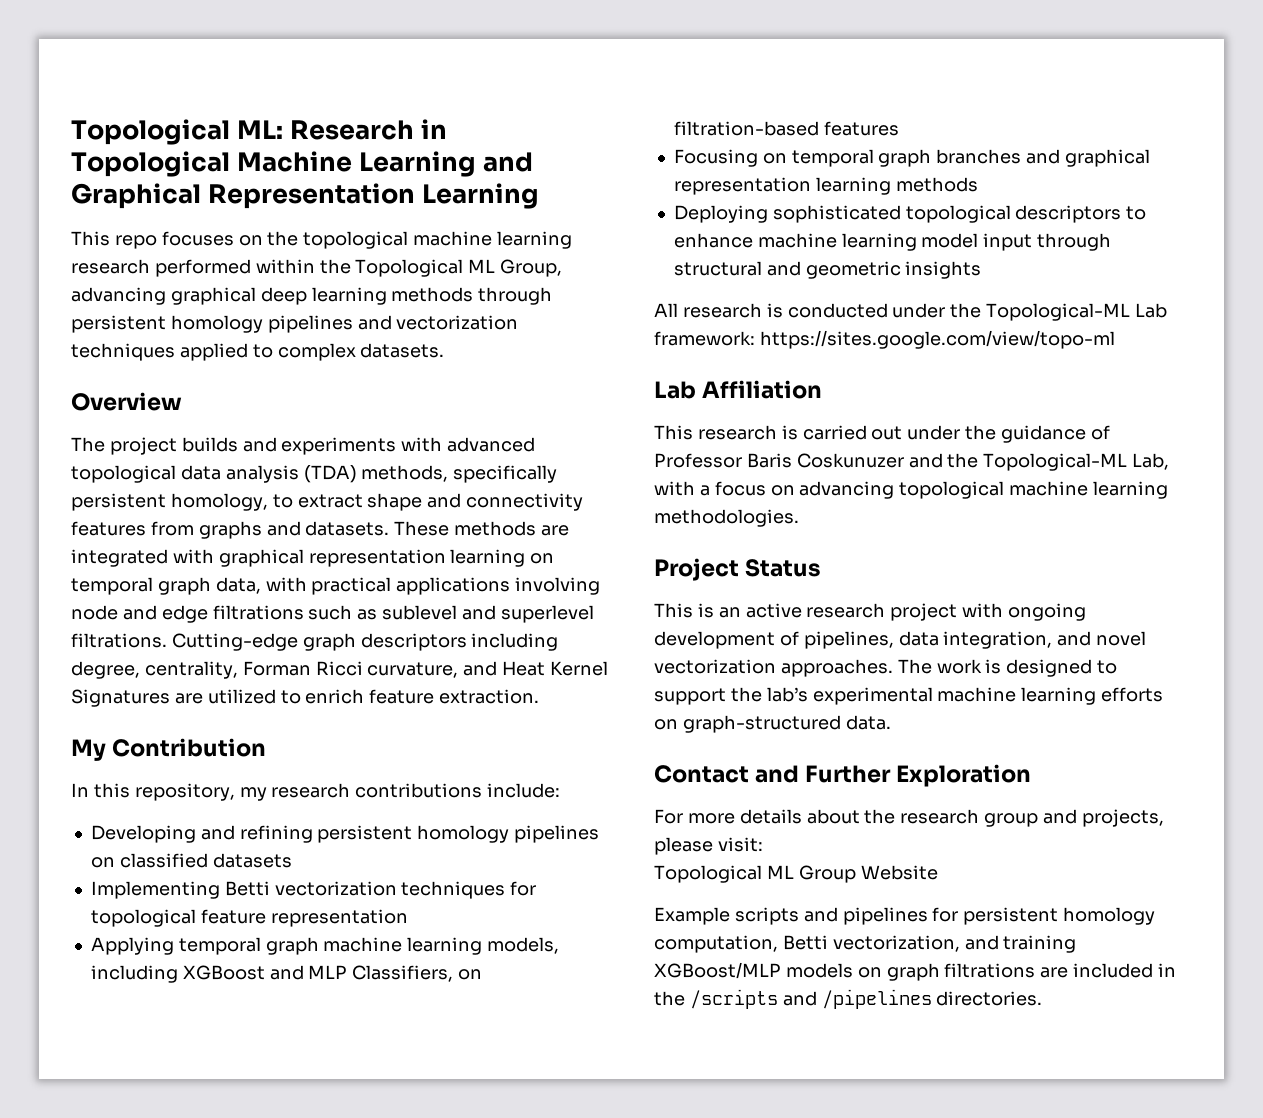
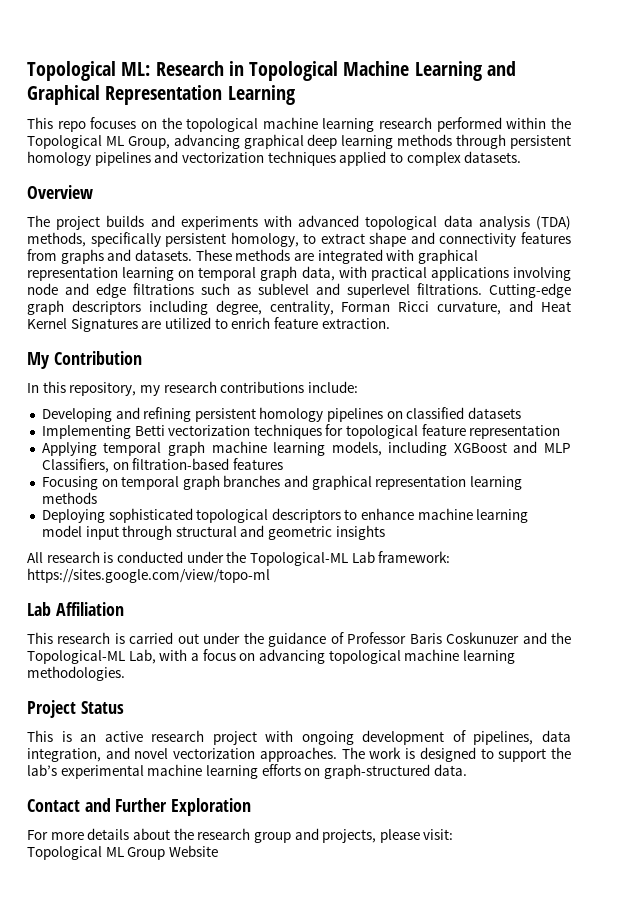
[654,907,1156,925] [654,935,1077,953] [654,962,1177,981] [654,989,1043,1009] // Example scripts and pipelines for persistent homology computation, Betti vectorization, and training XGBoost/MLP models on graph filtrations are included in the /scripts and /pipelines directories. -> (218, 851) none

